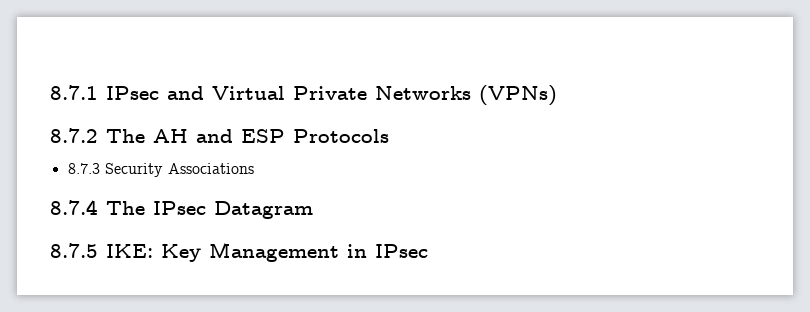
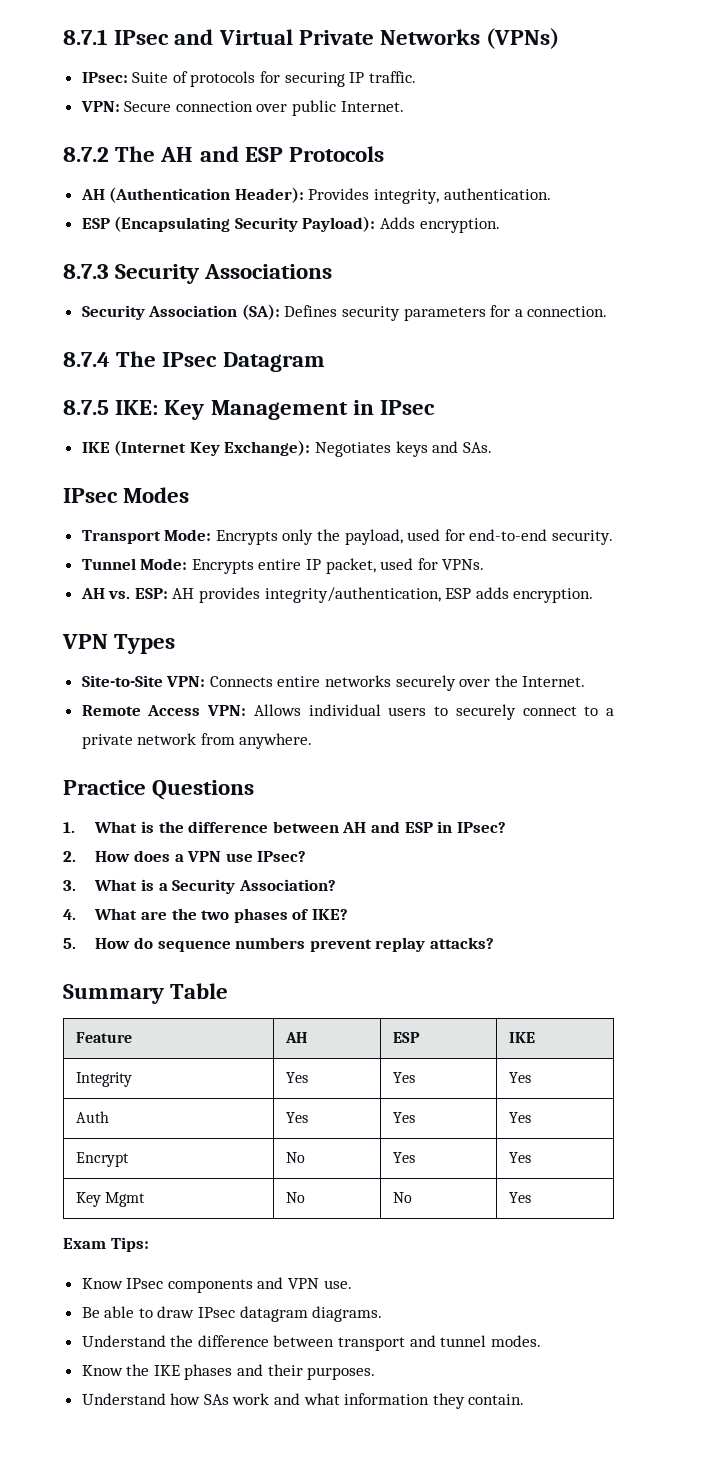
(557, 95) none -> [81,71,416,87] [80,100,404,116] // IPsec: Suite of protocols for securing IP traffic. // VPN: Secure connection over public Internet.
[67,163,254,177] 8.7.3 Security Associations -> [80,187,551,204] [81,216,500,233] [63,264,333,284] [81,304,608,321] AH (Authentication Header): Provides integrity, authentication. // ESP (Encapsulating Security Payload): Adds encryption. // 8.7.3 Security Associations // Security Association (SA): Defines security parameters for a connection.
(428, 251) none -> [81,440,492,457] [63,487,190,503] [81,529,614,545] [81,558,485,574] [80,587,594,603] [62,634,176,654] [81,675,586,691] [81,704,615,720] [81,733,313,749] [63,780,255,800] [63,821,506,833] [63,850,307,862] [63,879,336,894] [63,908,348,923] [63,937,494,952] [63,983,229,1004] [76,1032,133,1043] [285,1032,309,1043] [393,1032,421,1043] [509,1032,536,1043] [76,1072,133,1087] [286,1072,309,1083] [393,1072,416,1083] [509,1072,532,1083] [76,1111,110,1123] [286,1112,309,1123] [393,1112,416,1123] [509,1112,532,1123] [76,1152,130,1167] [286,1152,306,1163] [393,1152,416,1163] [509,1152,532,1163] [76,1192,146,1207] [286,1192,306,1203] [393,1192,413,1203] [509,1192,532,1203] [63,1237,149,1252] [81,1277,352,1293] [81,1306,383,1322] [81,1335,541,1351] [81,1364,376,1380] [81,1393,525,1409] // IKE (Internet Key Exchange): Negotiates keys and SAs. // IPsec Modes // Transport Mode: Encrypts only the payload, used for end-to-end security. // Tunnel Mode: Encrypts entire IP packet, used for VPNs. // AH vs. ESP: AH provides integrity/authentication, ESP adds encryption. // VPN Types // Site-to-Site VPN: Connects entire networks securely over the Internet. // Remote Access VPN: Allows individual users to securely connect to a private network from anywhere. // Practice Questions // 1. What is the difference between AH and ESP in IPsec? // 2. How does a VPN use IPsec? // 3. What is a Security Association? // 4. What are the two phases of IKE? // 5. How do sequence numbers prevent replay attacks? // Summary Table // Feature | AH | ESP | IKE // Integrity | Yes | Yes | Yes // Auth | Yes | Yes | Yes // Encrypt | No | Yes | Yes // Key Mgmt | No | No | Yes // Exam Tips: // Know IPsec components and VPN use. // Be able to draw IPsec datagram diagrams. // Understand the difference between transport and tunnel modes. // Know the IKE phases and their purposes. // Understand how SAs work and what information they contain.

